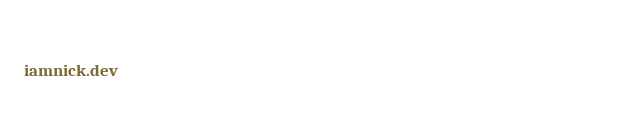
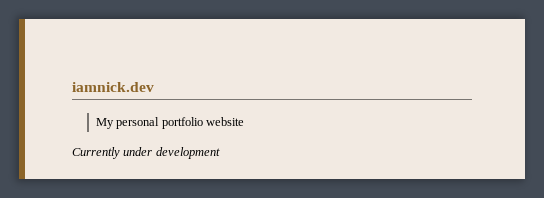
(118, 70) none -> [95,117,245,129] [72,147,220,159] // My personal portfolio website // Currently under development

